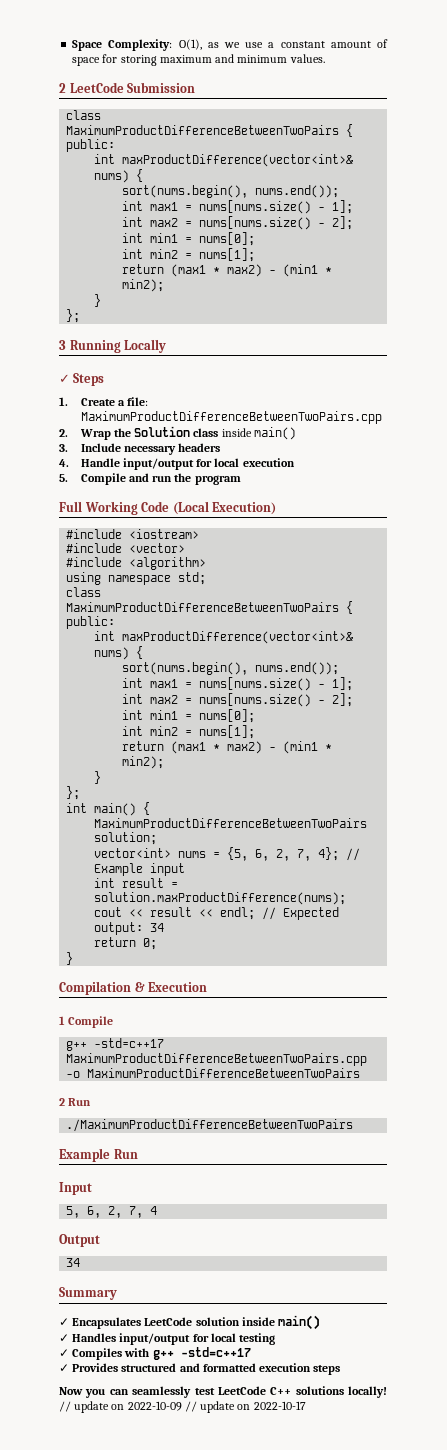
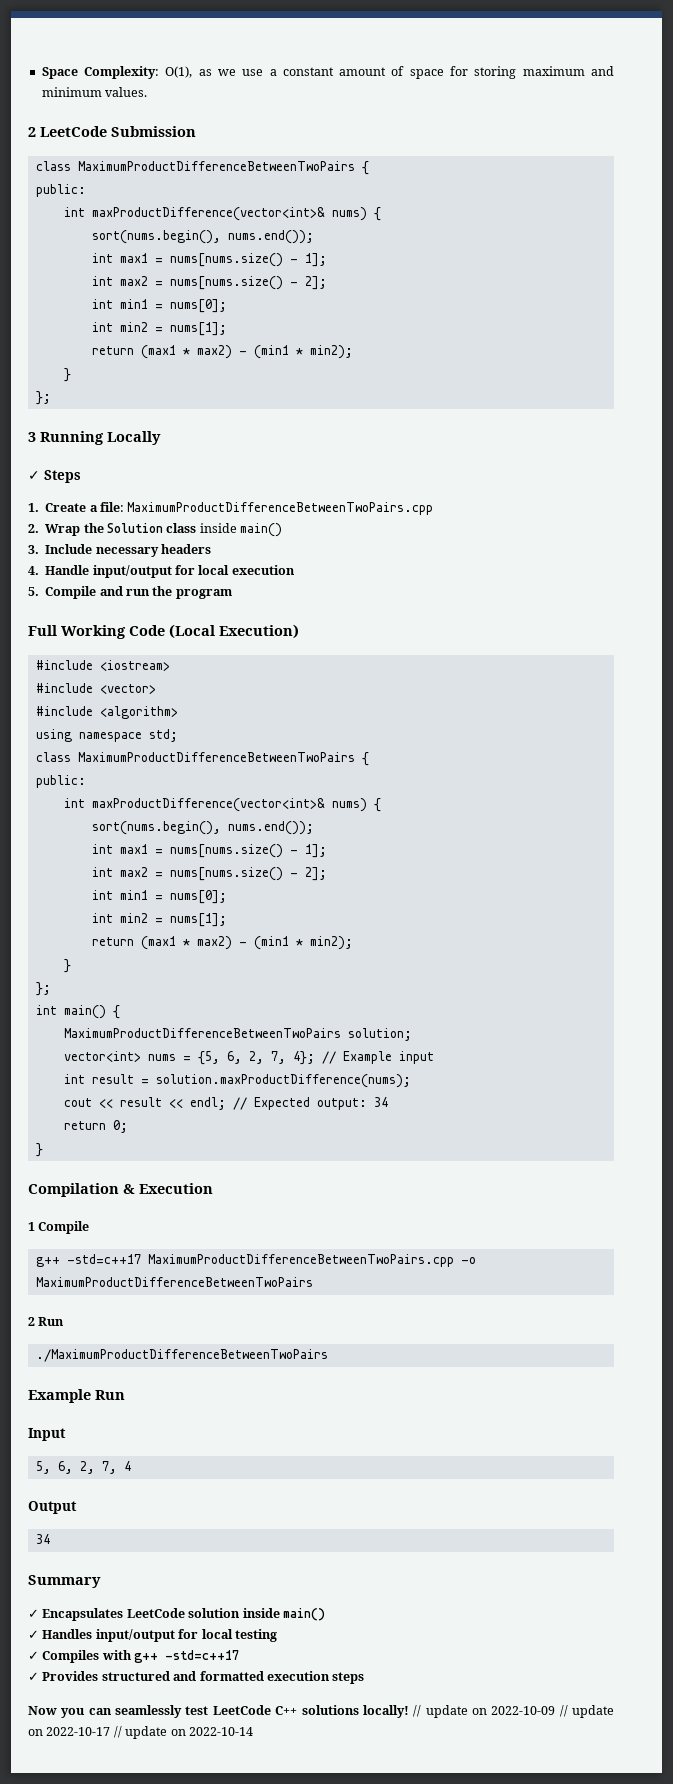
(306, 1405) none -> [113,1726,253,1739] // update on 2022-10-14

